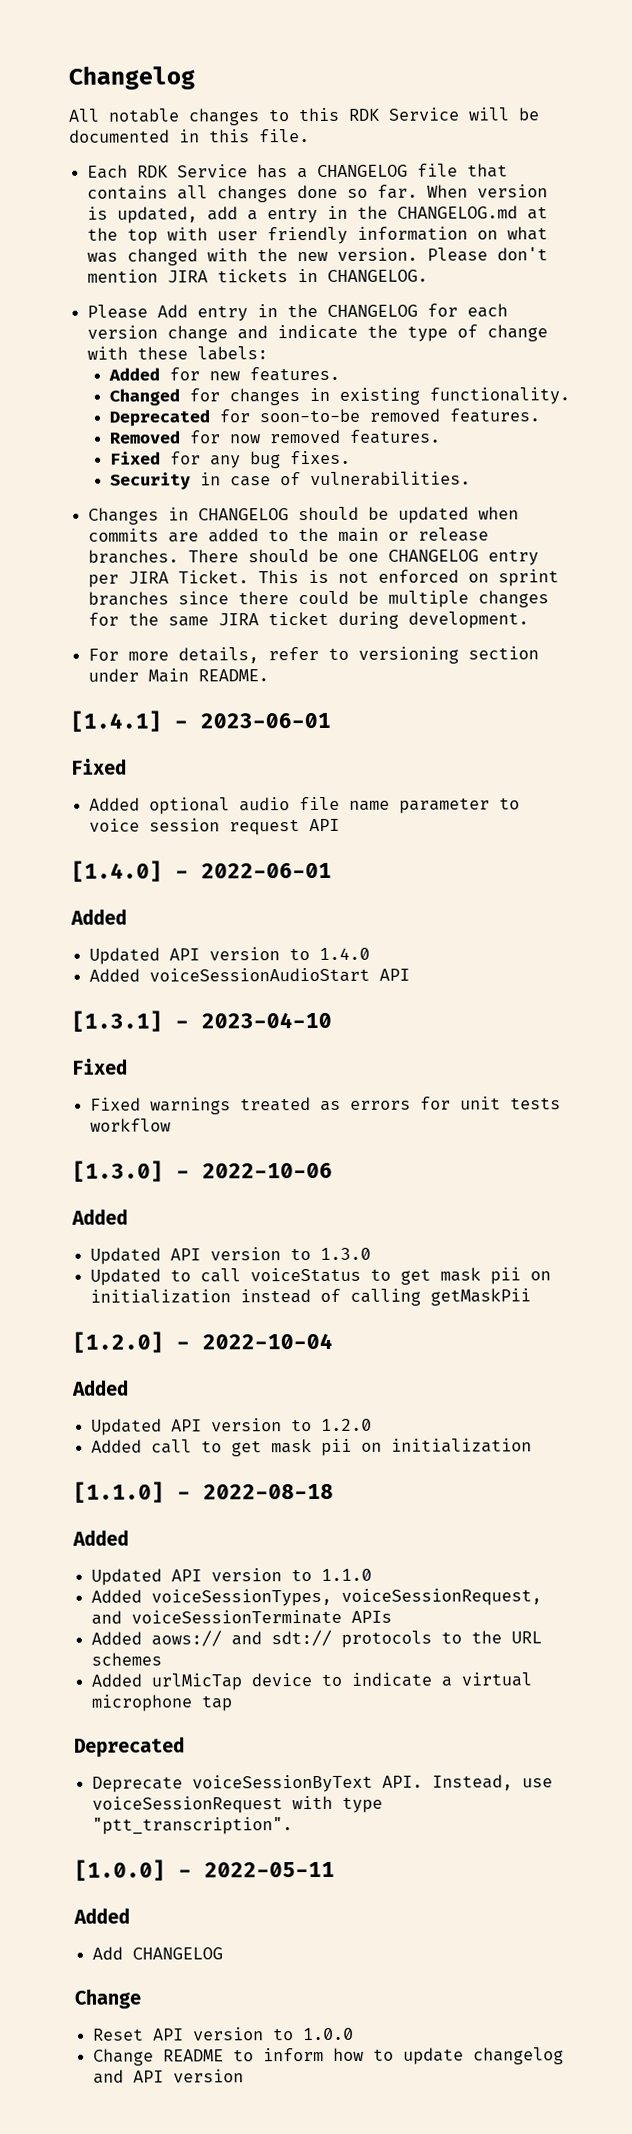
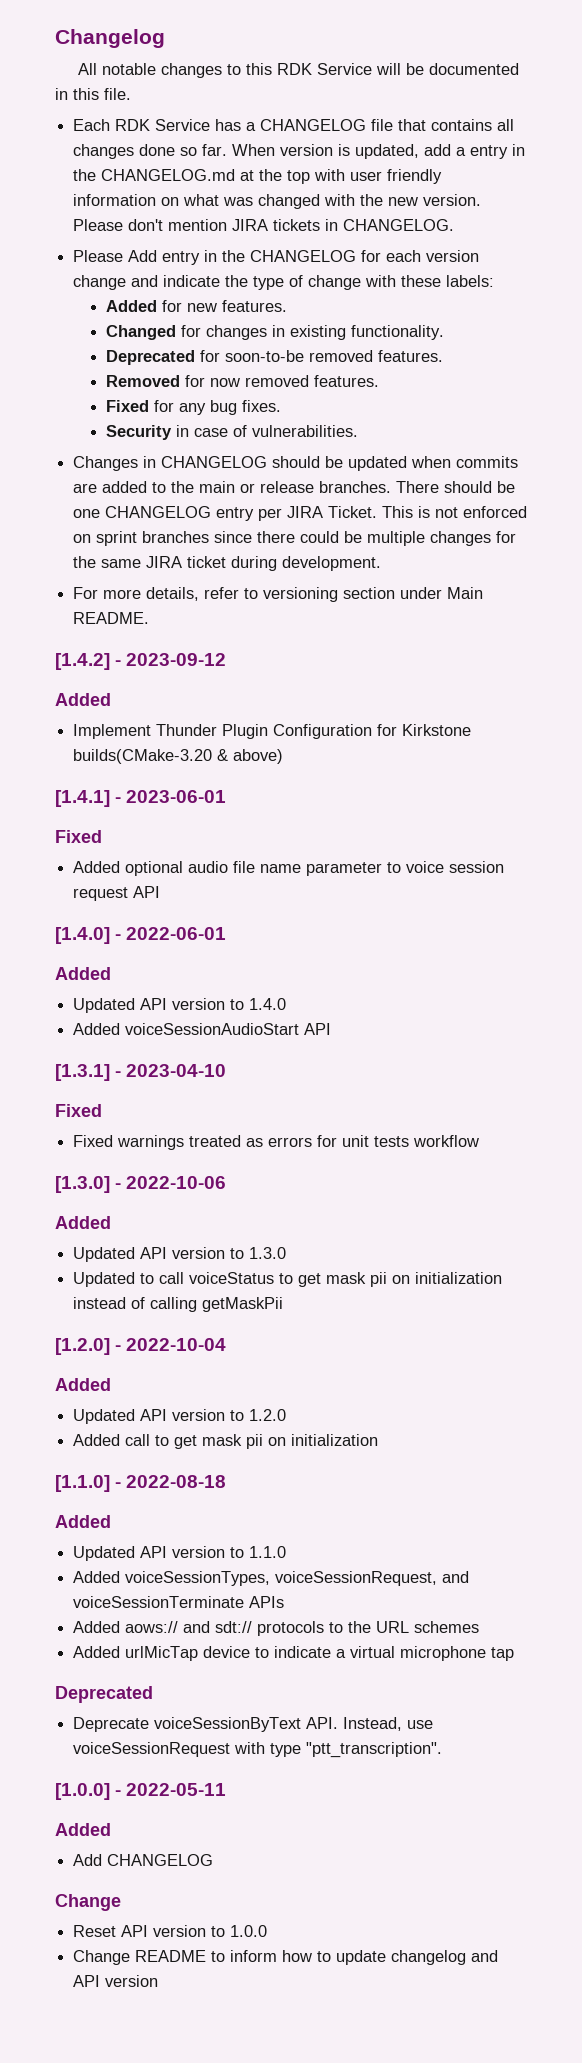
(270, 675) none -> [55,653,227,670] [55,693,111,706] [73,724,472,739] [73,749,284,764] // [1.4.2] - 2023-09-12 // Added // Implement Thunder Plugin Configuration for Kirkstone builds(CMake-3.20 & above)

